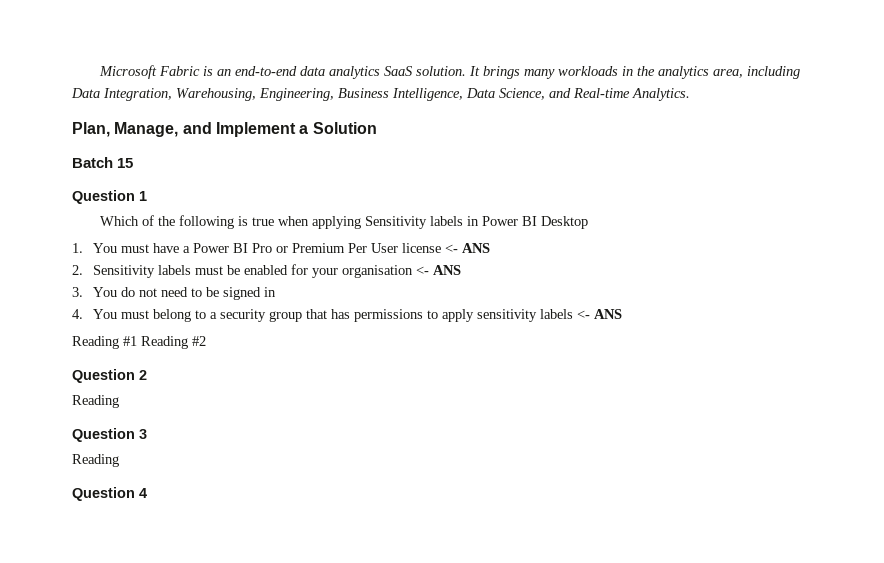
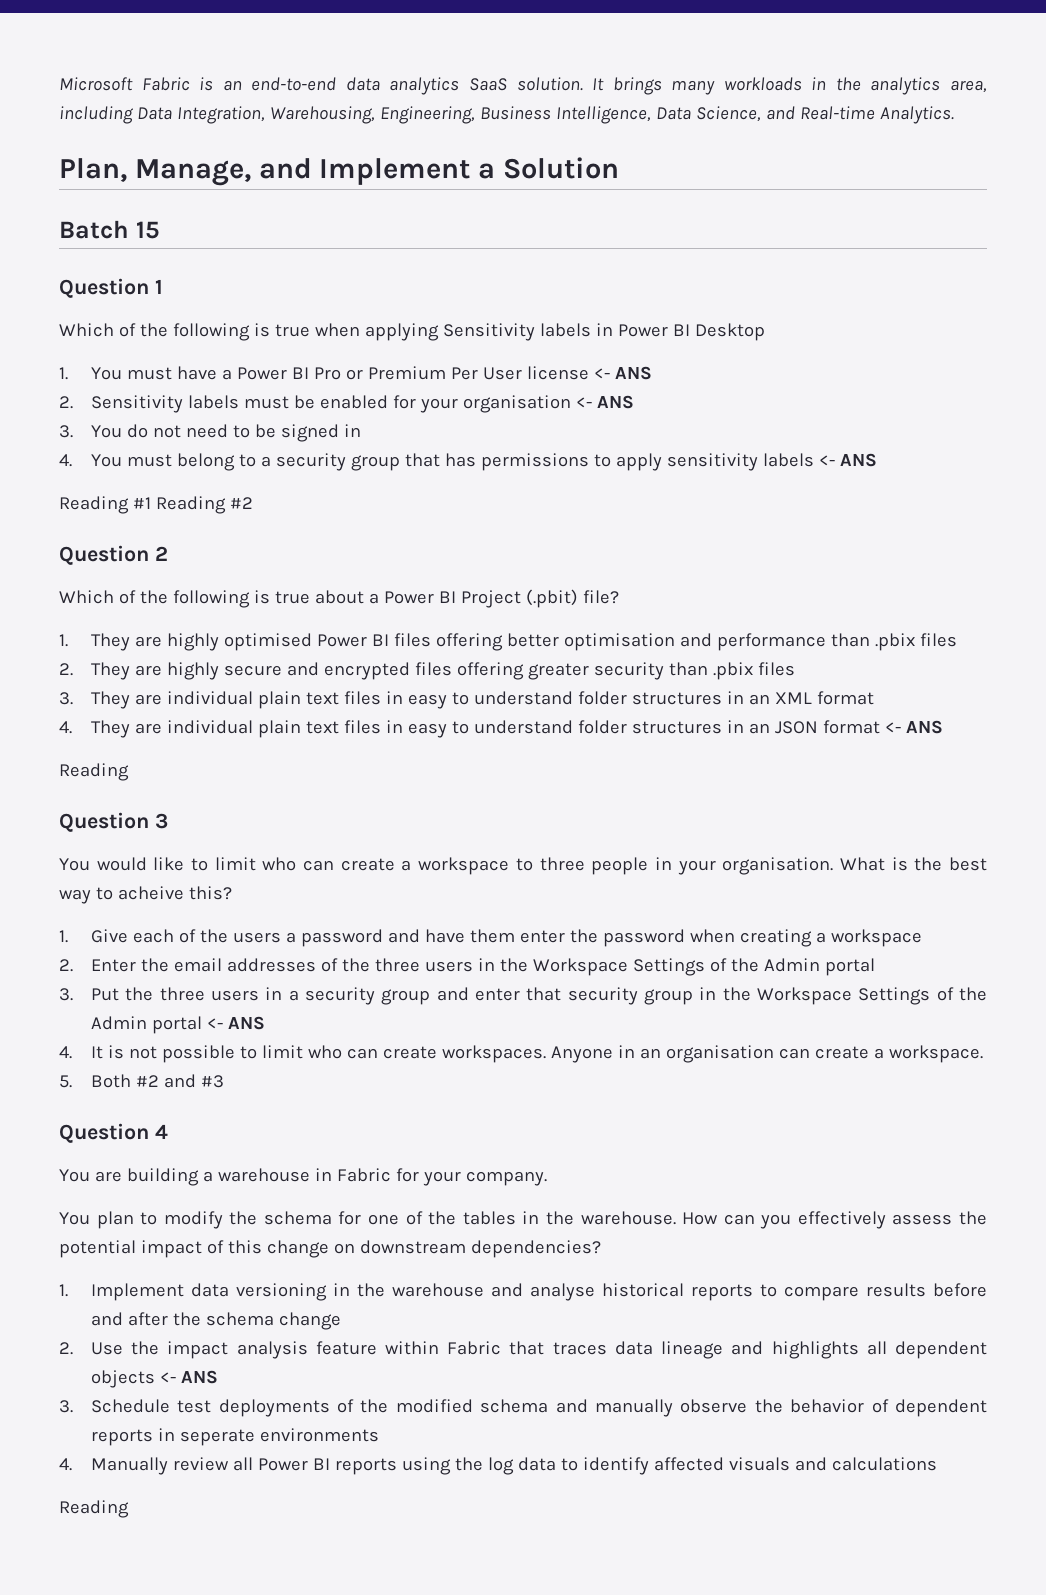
[72,395,119,408] [72,428,147,442] [72,454,119,467] [72,487,147,501] Reading // Question 3 // Reading // Question 4 -> [59,589,619,608] [59,633,957,651] [59,662,795,680] [59,691,874,709] [59,720,943,738] [59,763,129,781] [59,812,168,832] [59,857,988,875] [59,886,232,904] [59,929,922,947] [59,958,875,976] [59,987,987,1005] [90,1016,265,1034] [59,1045,983,1063] [59,1074,224,1088] [59,1123,168,1143] [59,1168,547,1186] [59,1211,987,1229] [59,1240,601,1258] [59,1283,987,1301] [90,1312,341,1330] [59,1341,988,1359] [90,1370,218,1388] [59,1399,987,1417] [90,1428,379,1446] [59,1457,937,1475] [59,1500,129,1518] Which of the following is true about a Power BI Project (.pbit) file? // 1. They are highly optimised Power BI files offering better optimisation and performance than .pbix files // 2. They are highly secure and encrypted files offering greater security than .pbix files // 3. They are individual plain text files in easy to understand folder structures in an XML format // 4. They are individual plain text files in easy to understand folder structures in an JSON format <- ANS // Reading // Question 3 // You would like to limit who can create a workspace to three people in your organisation. What is the best way to acheive this? // 1. Give each of the users a password and have them enter the password when creating a workspace // 2. Enter the email addresses of the three users in the Workspace Settings of the Admin portal // 3. Put the three users in a security group and enter that security group in the Workspace Settings of the Admin portal <- ANS // 4. It is not possible to limit who can create workspaces. Anyone in an organisation can create a workspace. // 5. Both #2 and #3 // Question 4 // You are building a warehouse in Fabric for your company. // You plan to modify the schema for one of the tables in the warehouse. How can you effectively assess the potential impact of this change on downstream dependencies? // 1. Implement data versioning in the warehouse and analyse historical reports to compare results before and after the schema change // 2. Use the impact analysis feature within Fabric that traces data lineage and highlights all dependent objects <- ANS // 3. Schedule test deployments of the modified schema and manually observe the behavior of dependent reports in seperate environments // 4. Manually review all Power BI reports using the log data to identify affected visuals and calculations // Reading

